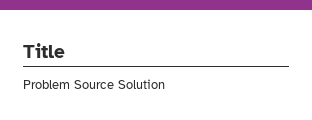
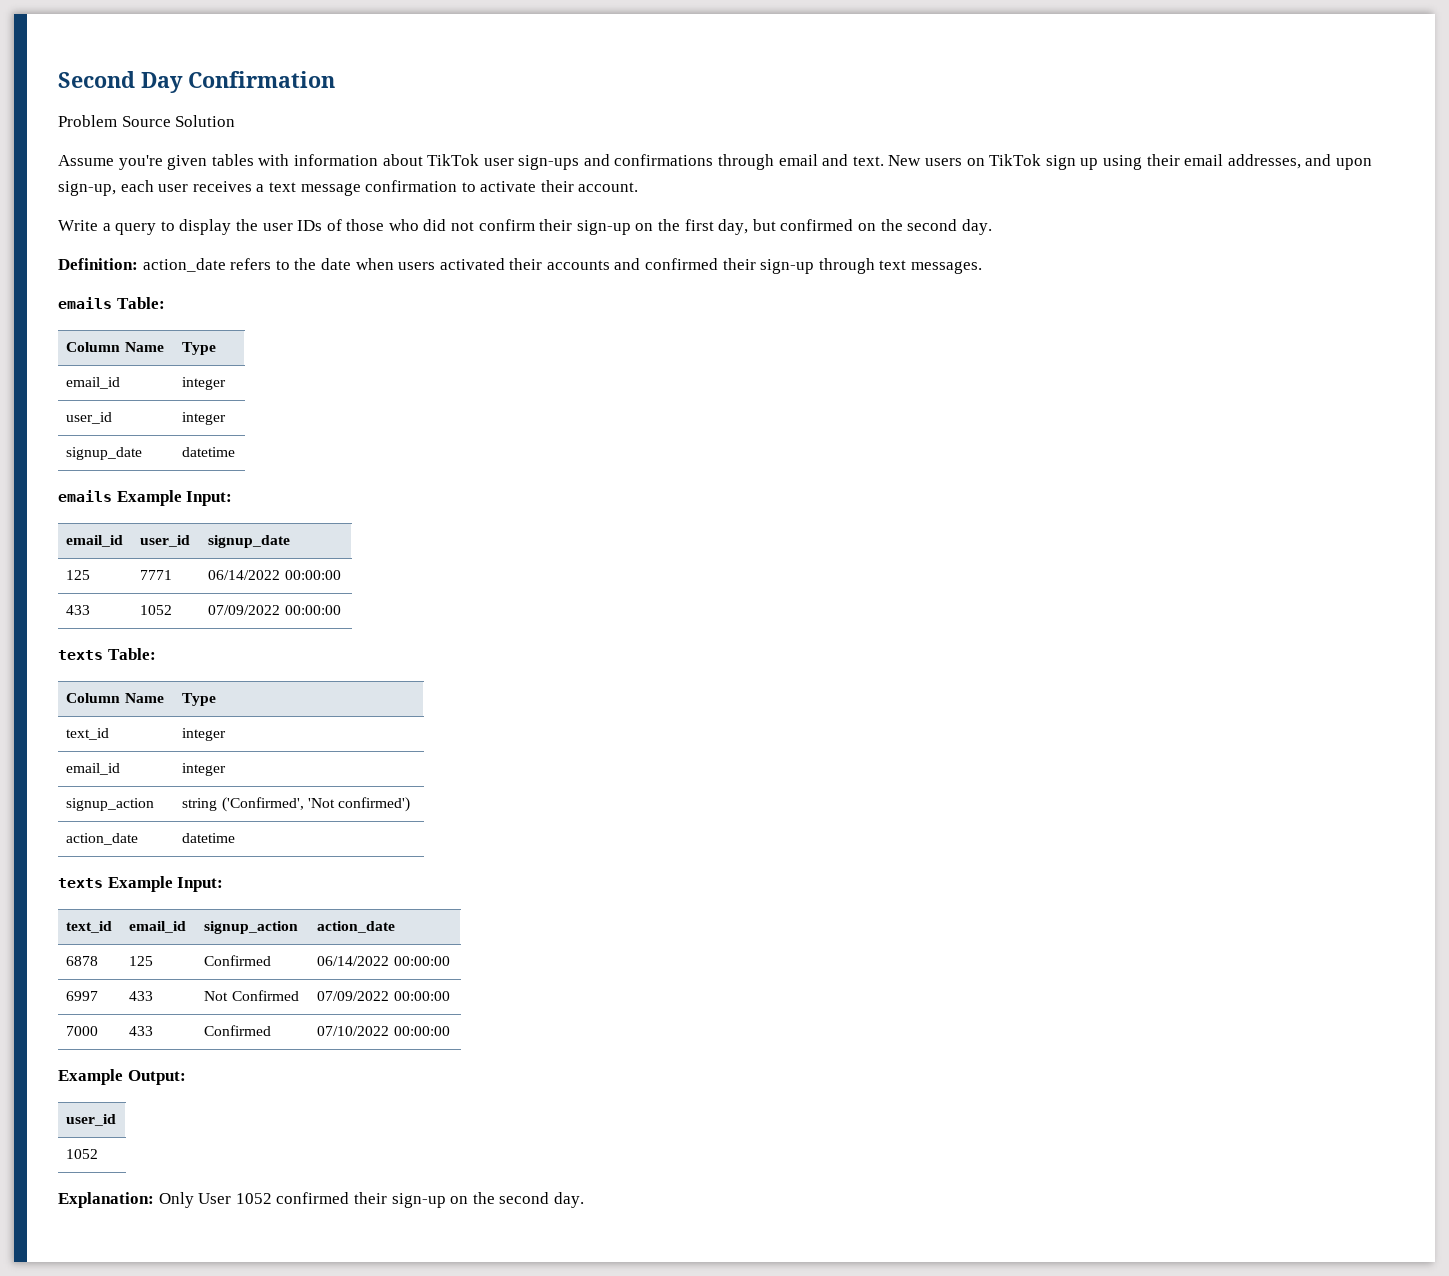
[23,43,65,58] Title -> [58,71,335,93] Second Day Confirmation
(165, 84) none -> [58,154,1372,170] [58,180,639,196] [58,219,992,235] [58,258,983,274] [58,297,165,309] [66,342,164,352] [182,342,217,355] [66,377,121,389] [182,377,227,390] [66,412,113,424] [182,412,227,425] [66,447,143,460] [182,447,236,457] [58,490,233,506] [66,535,124,547] [140,535,191,547] [208,535,291,548] [66,570,91,580] [140,570,173,580] [208,570,341,580] [66,605,91,615] [140,605,173,615] [208,605,341,615] [58,648,156,660] [66,693,164,703] [182,693,217,706] [66,728,110,740] [182,728,227,741] [66,763,121,775] [182,763,227,776] [66,798,155,811] [182,797,410,812] [66,833,139,845] [182,833,236,843] [58,876,224,892] [66,921,113,933] [129,921,187,933] [204,921,299,934] [317,921,396,933] [66,956,99,966] [129,956,154,966] [204,955,272,966] [317,956,450,966] [66,991,99,1001] [129,991,154,1001] [204,990,299,1001] [317,991,450,1001] [66,1026,99,1036] [129,1026,154,1036] [204,1025,272,1036] [317,1026,450,1036] [58,1069,186,1085] [66,1114,117,1126] [66,1149,99,1159] [58,1192,584,1208] // Assume you're given tables with information about TikTok user sign-ups and confirmations through email and text. New users on TikTok sign up using their email addresses, and upon sign-up, each user receives a text message confirmation to activate their account. // Write a query to display the user IDs of those who did not confirm their sign-up on the first day, but confirmed on the second day. // Definition: action_date refers to the date when users activated their accounts and confirmed their sign-up through text messages. // emails Table: // Column Name | Type // email_id | integer // user_id | integer // signup_date | datetime // emails Example Input: // email_id | user_id | signup_date // 125 | 7771 | 06/14/2022 00:00:00 // 433 | 1052 | 07/09/2022 00:00:00 // texts Table: // Column Name | Type // text_id | integer // email_id | integer // signup_action | string ('Confirmed', 'Not confirmed') // action_date | datetime // texts Example Input: // text_id | email_id | signup_action | action_date // 6878 | 125 | Confirmed | 06/14/2022 00:00:00 // 6997 | 433 | Not Confirmed | 07/09/2022 00:00:00 // 7000 | 433 | Confirmed | 07/10/2022 00:00:00 // Example Output: // user_id // 1052 // Explanation: Only User 1052 confirmed their sign-up on the second day.

